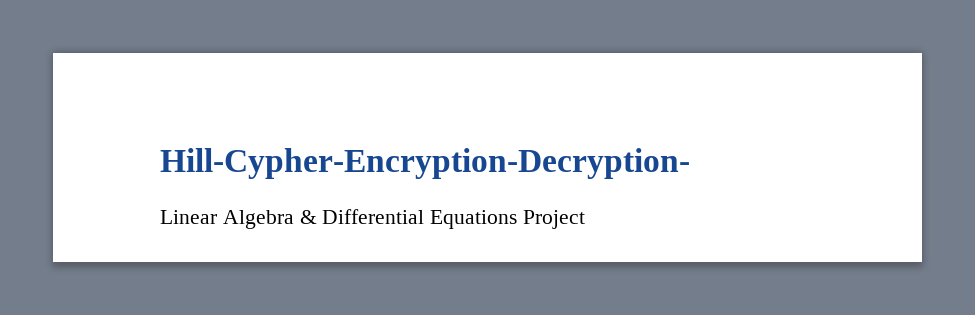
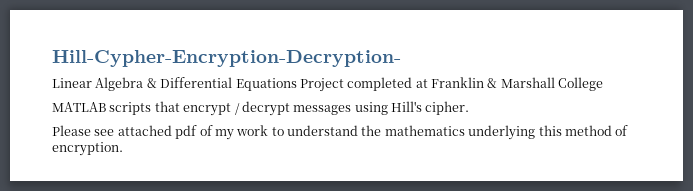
(586, 219) none -> [347,77,604,91] [52,101,470,116] [52,125,629,140] [52,142,123,156] completed at Franklin & Marshall College // MATLAB scripts that encrypt / decrypt messages using Hill's cipher. // Please see attached pdf of my work to understand the mathematics underlying this method of encryption.

